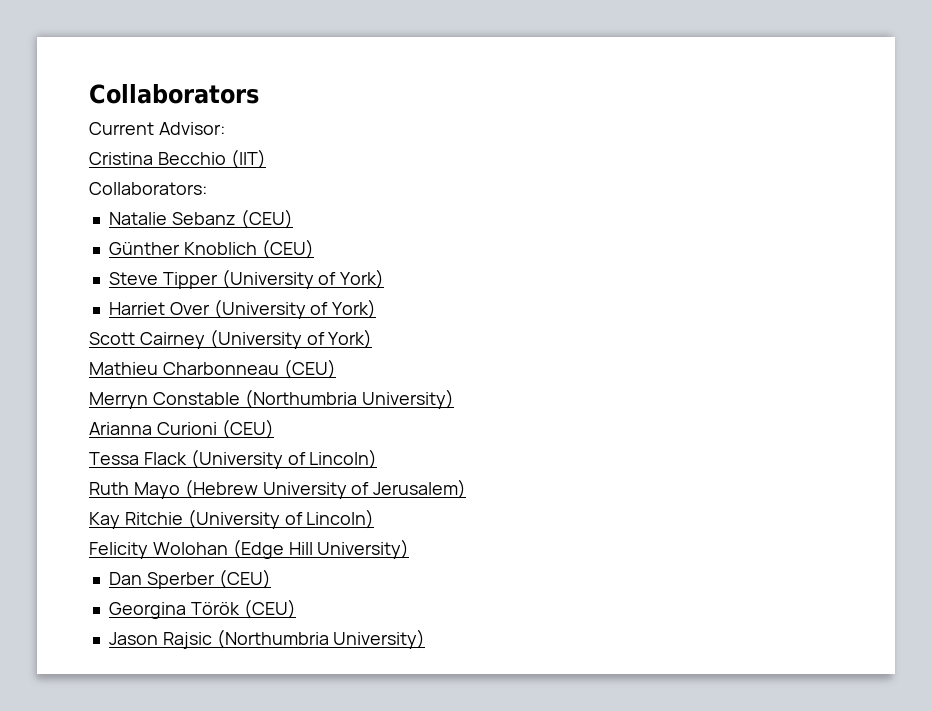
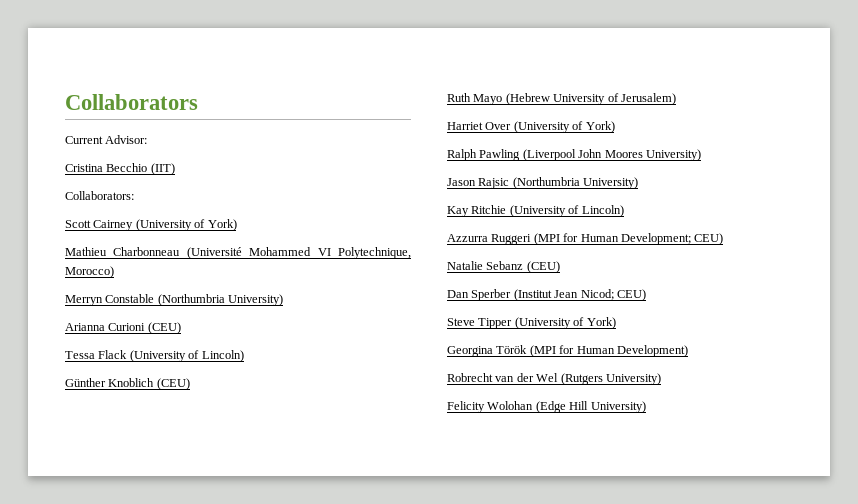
[108,209,293,229] [108,239,314,259] [108,269,385,289] [108,299,377,319] // Natalie Sebanz (CEU) // Günther Knoblich (CEU) // Steve Tipper (University of York) // Harriet Over (University of York) -> (134, 195) none
[283,359,336,379] (CEU) -> [186,247,411,259] [65,266,114,278] (Université Mohammed VI Polytechnique, Morocco)
(378, 459) none -> [65,378,190,390] // Günther Knoblich (CEU)
(467, 489) none -> [447,121,615,133] [447,149,701,161] [447,177,639,189] // Harriet Over (University of York) // Ralph Pawling (Liverpool John Moores University) // Jason Rajsic (Northumbria University)
(375, 519) none -> [447,233,724,245] [447,261,560,273] [447,289,646,301] [447,317,616,329] [447,345,688,357] [447,373,661,385] // Azzurra Ruggeri (MPI for Human Development; CEU) // Natalie Sebanz (CEU) // Dan Sperber (Institut Jean Nicod; CEU) // Steve Tipper (University of York) // Georgina Török (MPI for Human Development) // Robrecht van der Wel (Rutgers University)
[108,569,271,589] [108,599,296,619] [108,629,426,649] // Dan Sperber (CEU) // Georgina Török (CEU) // Jason Rajsic (Northumbria University) -> (646, 407) none

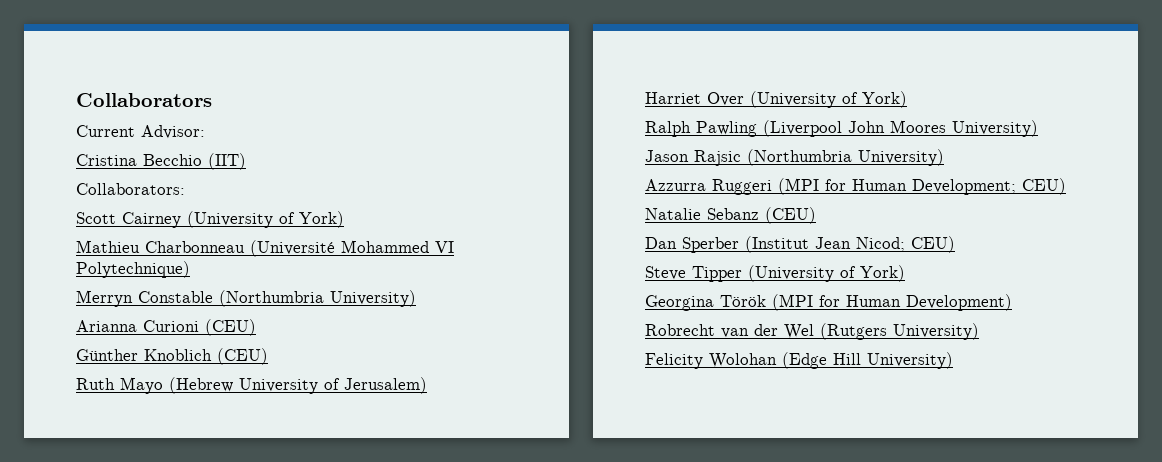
[338,247,411,259] [65,266,114,278] Polytechnique, Morocco) -> [76,261,190,278] Polytechnique)
[65,350,244,362] // Tessa Flack (University of Lincoln) -> (256, 327) none
[447,205,624,217] // Kay Ritchie (University of Lincoln) -> (944, 157) none

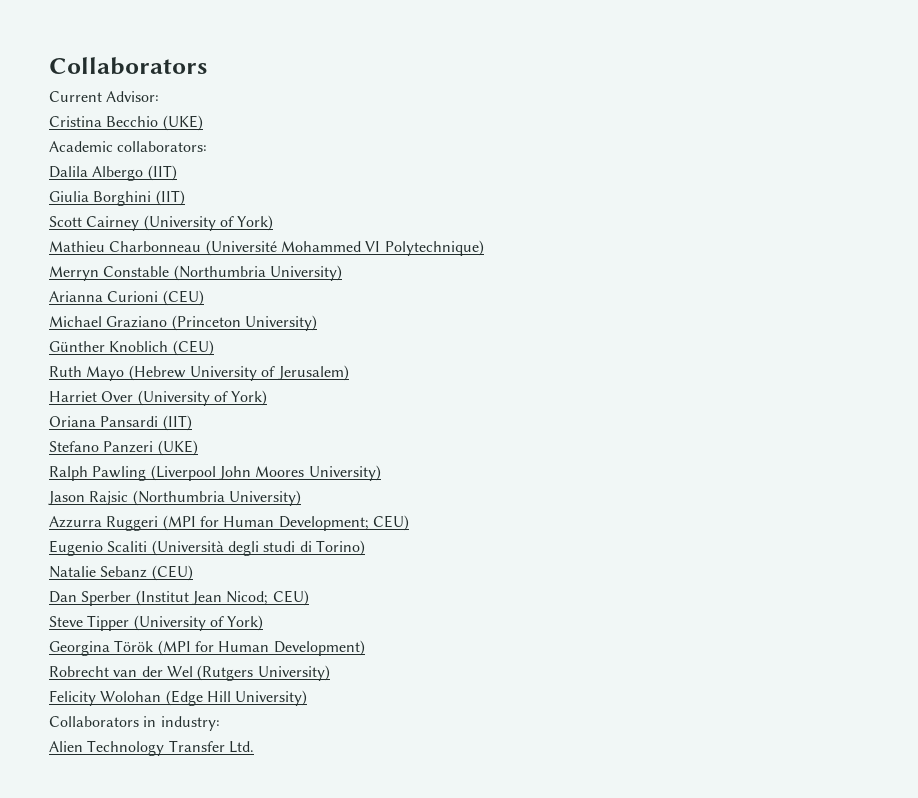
[208,153,246,170] [76,183,185,195] (IIT) // Collaborators: -> [162,115,203,131] [49,141,208,152] [49,165,177,181] [49,190,185,206] (UKE) // Academic collaborators: // Dalila Albergo (IIT) // Giulia Borghini (IIT)
(256, 327) none -> [49,315,317,331] // Michael Graziano (Princeton University)
(907, 99) none -> [49,415,192,431] [49,440,198,456] // Oriana Pansardi (IIT) // Stefano Panzeri (UKE)
(1066, 186) none -> [49,540,365,556] // Eugenio Scaliti (Università degli studi di Torino)
(953, 360) none -> [49,716,220,731] [49,740,254,756] // Collaborators in industry: // Alien Technology Transfer Ltd.

